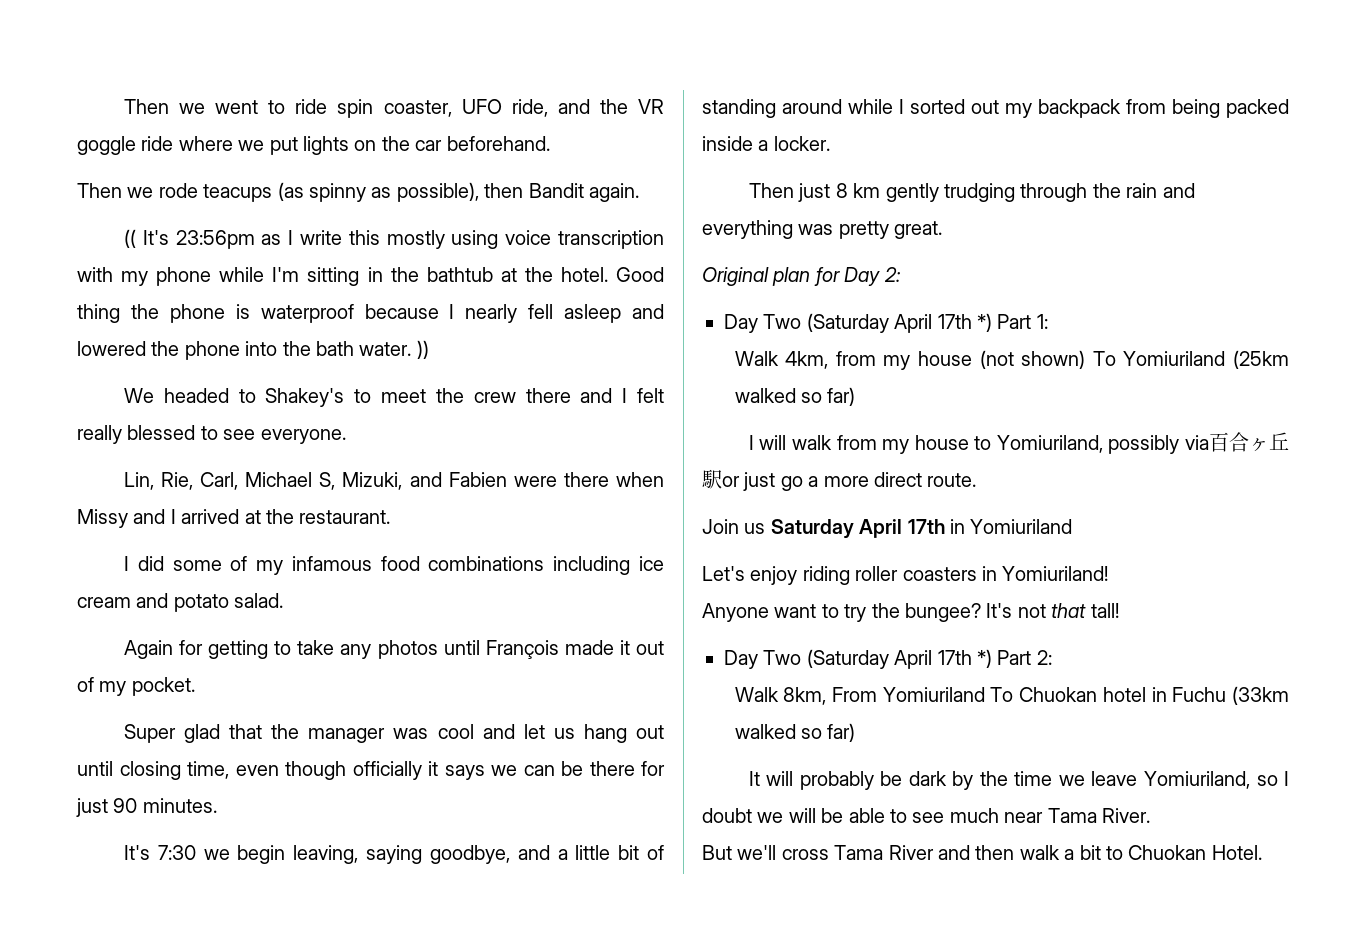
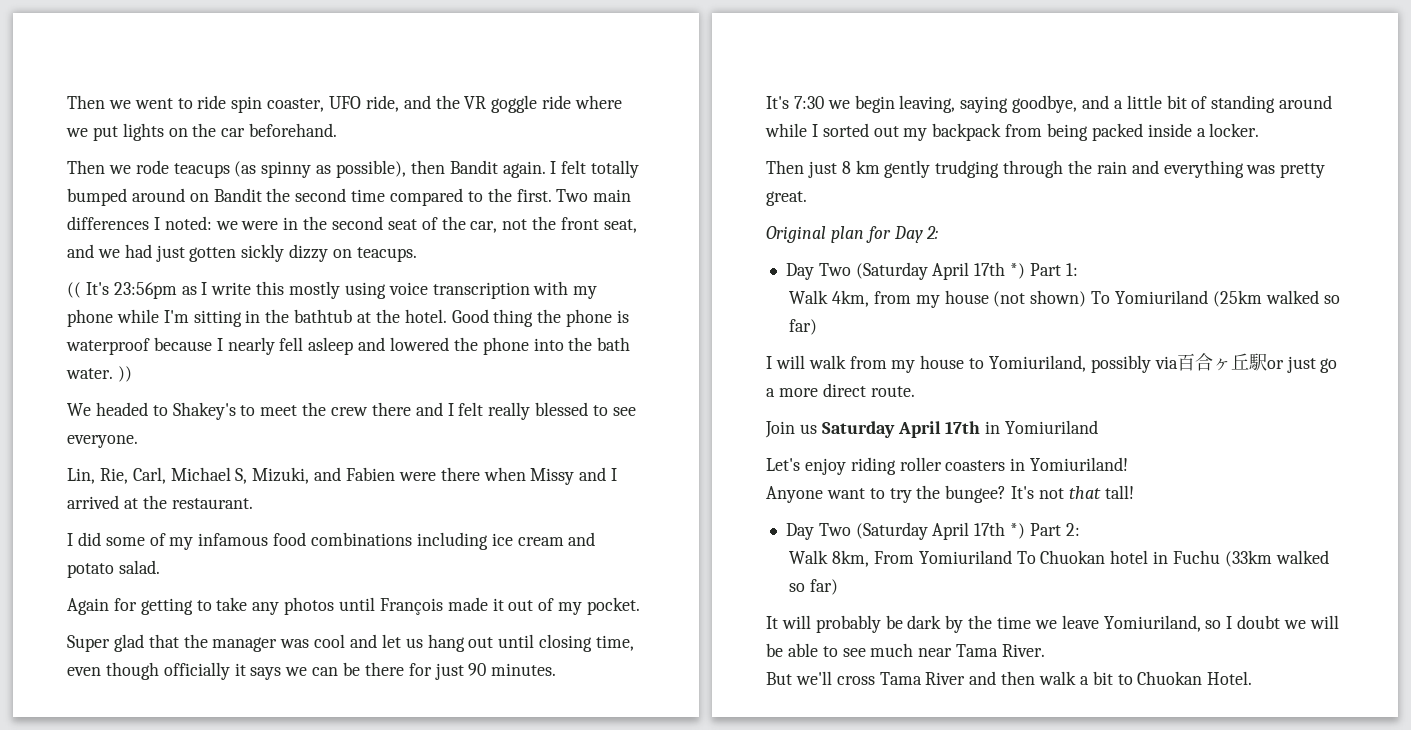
(639, 192) none -> [550,160,640,178] [67,188,632,206] [67,216,637,233] [67,244,417,262] I felt totally bumped around on Bandit the second time compared to the first. Two main differences I noted: we were in the second seat of the car, not the front seat, and we had just gotten sickly dizzy on teacups.

